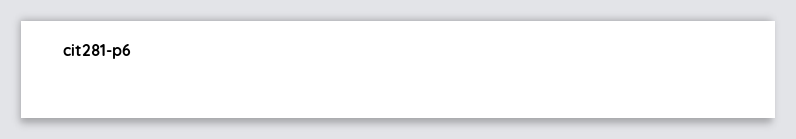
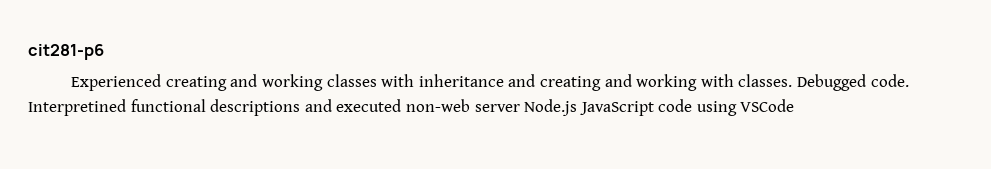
(131, 51) none -> [71,74,909,91] [28,99,795,116] // Experienced creating and working classes with inheritance and creating and working with classes. Debugged code. Interpretined functional descriptions and executed non-web server Node.js JavaScript code using VSCode

